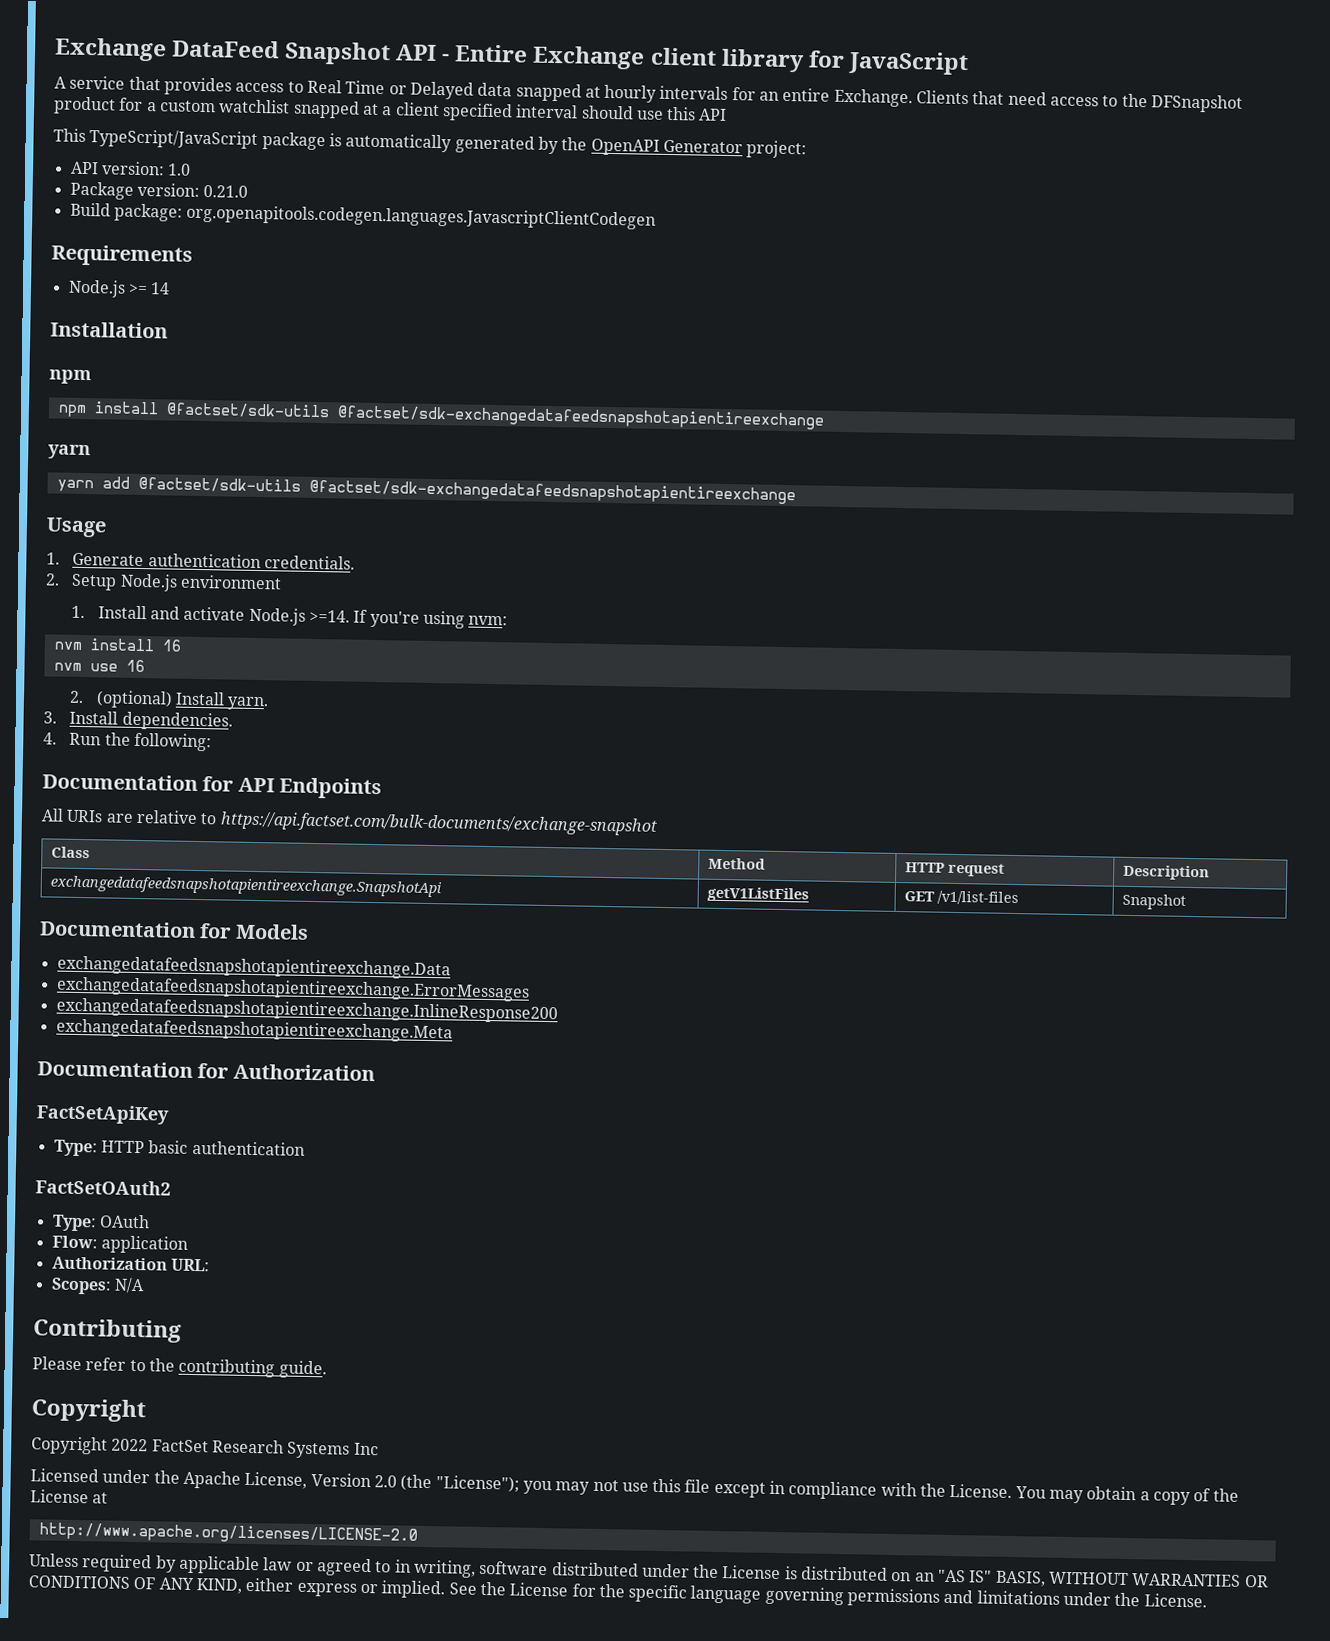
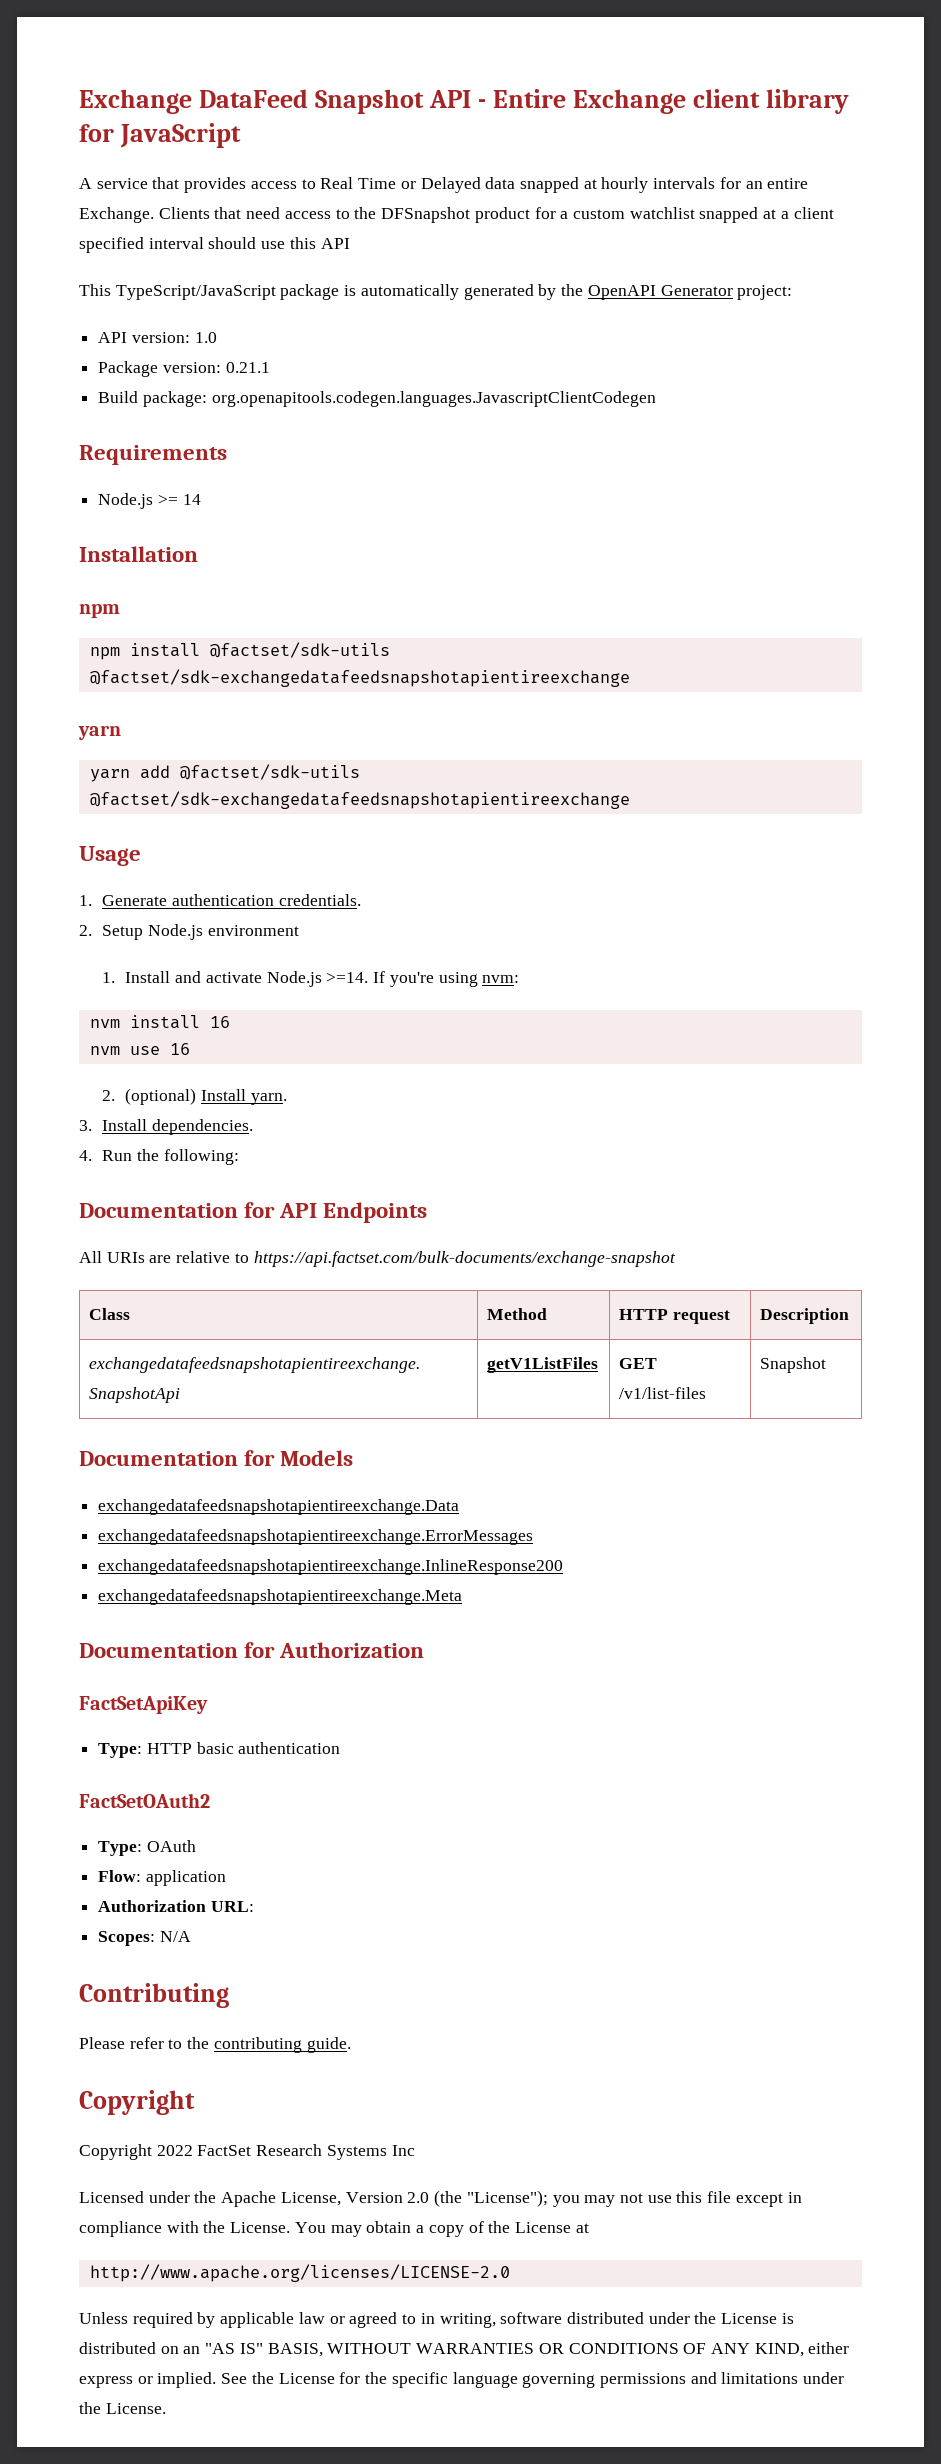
[203,185,249,198] 0.21.0 -> [225,362,270,373] 0.21.1

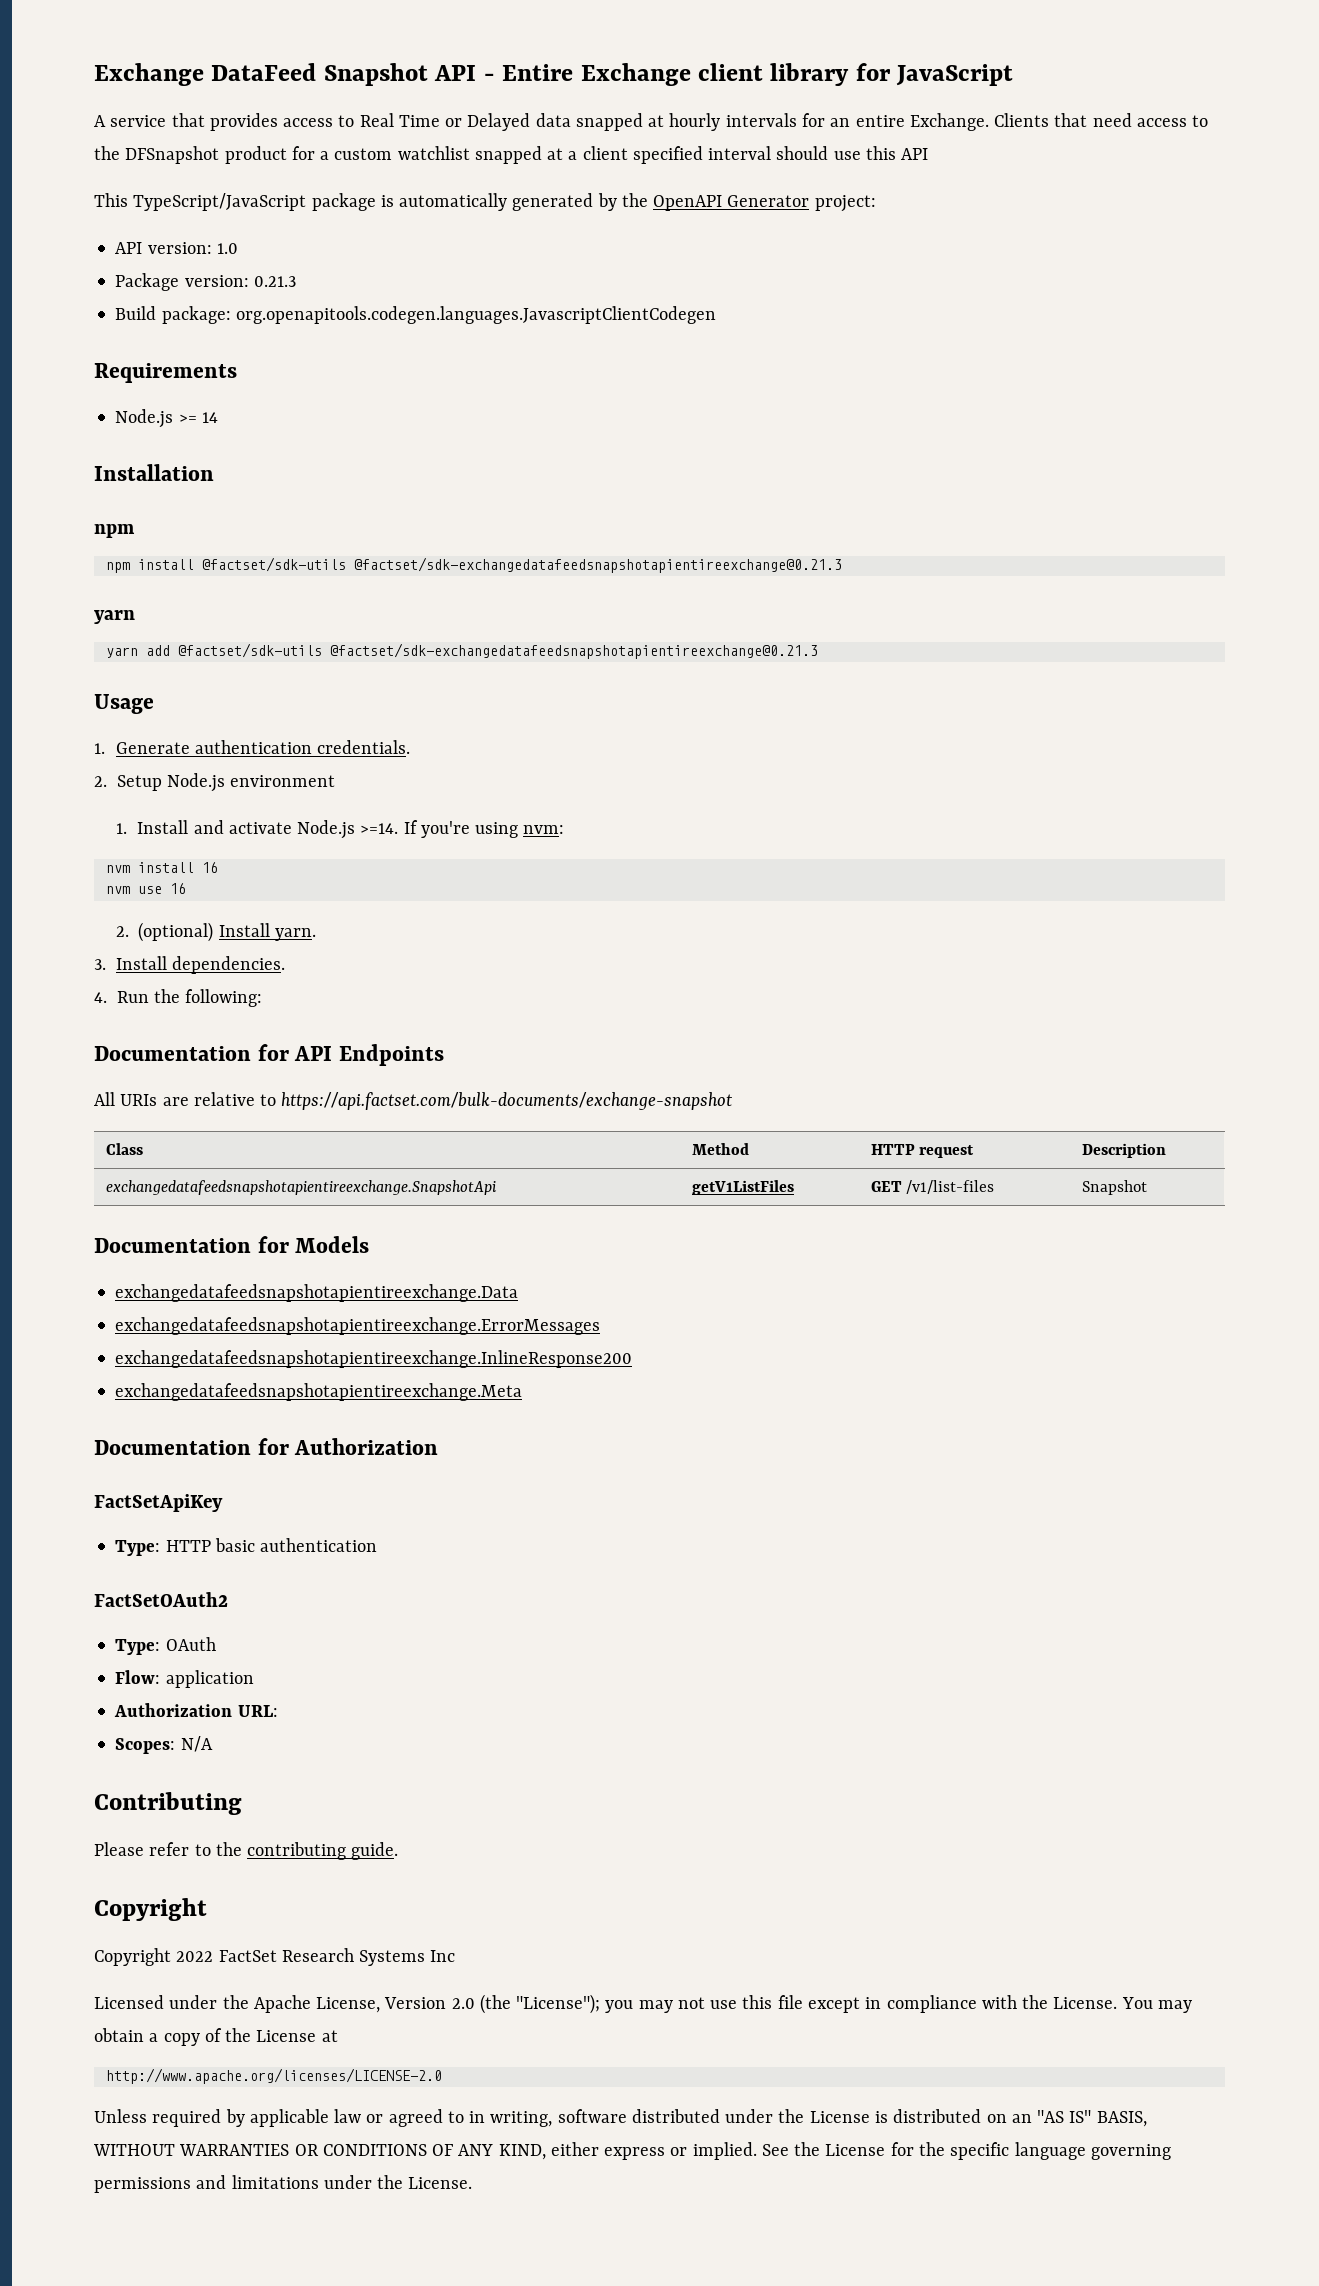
[225,362,270,373] 0.21.1 -> [253,276,296,287] 0.21.3
[89,669,630,687] @factset/sdk-exchangedatafeedsnapshotapientireexchange -> [353,557,842,573] @factset/sdk-exchangedatafeedsnapshotapientireexchange@0.21.3
[89,791,630,809] @factset/sdk-exchangedatafeedsnapshotapientireexchange -> [329,643,818,659] @factset/sdk-exchangedatafeedsnapshotapientireexchange@0.21.3

